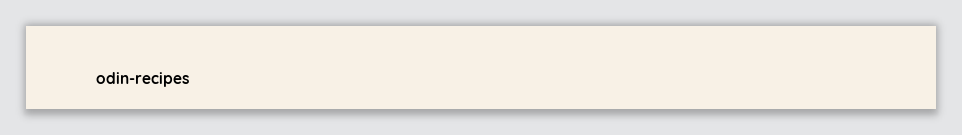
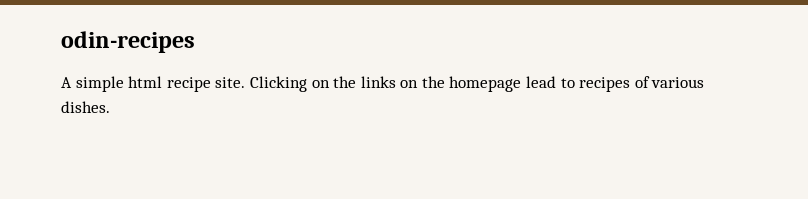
(189, 79) none -> [61,76,705,92] [61,101,110,113] // A simple html recipe site. Clicking on the links on the homepage lead to recipes of various dishes.

